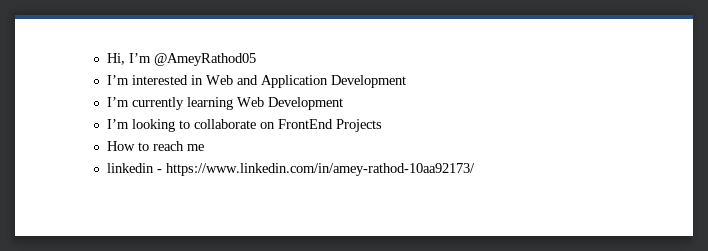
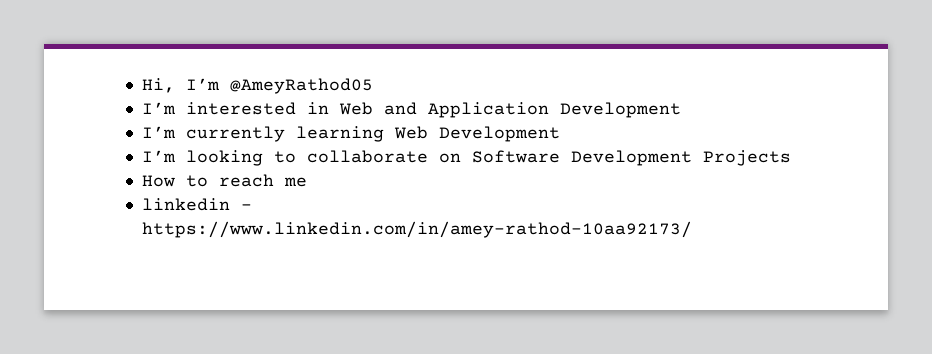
[277,119,333,129] FrontEnd -> [471,150,692,166] Software Development

